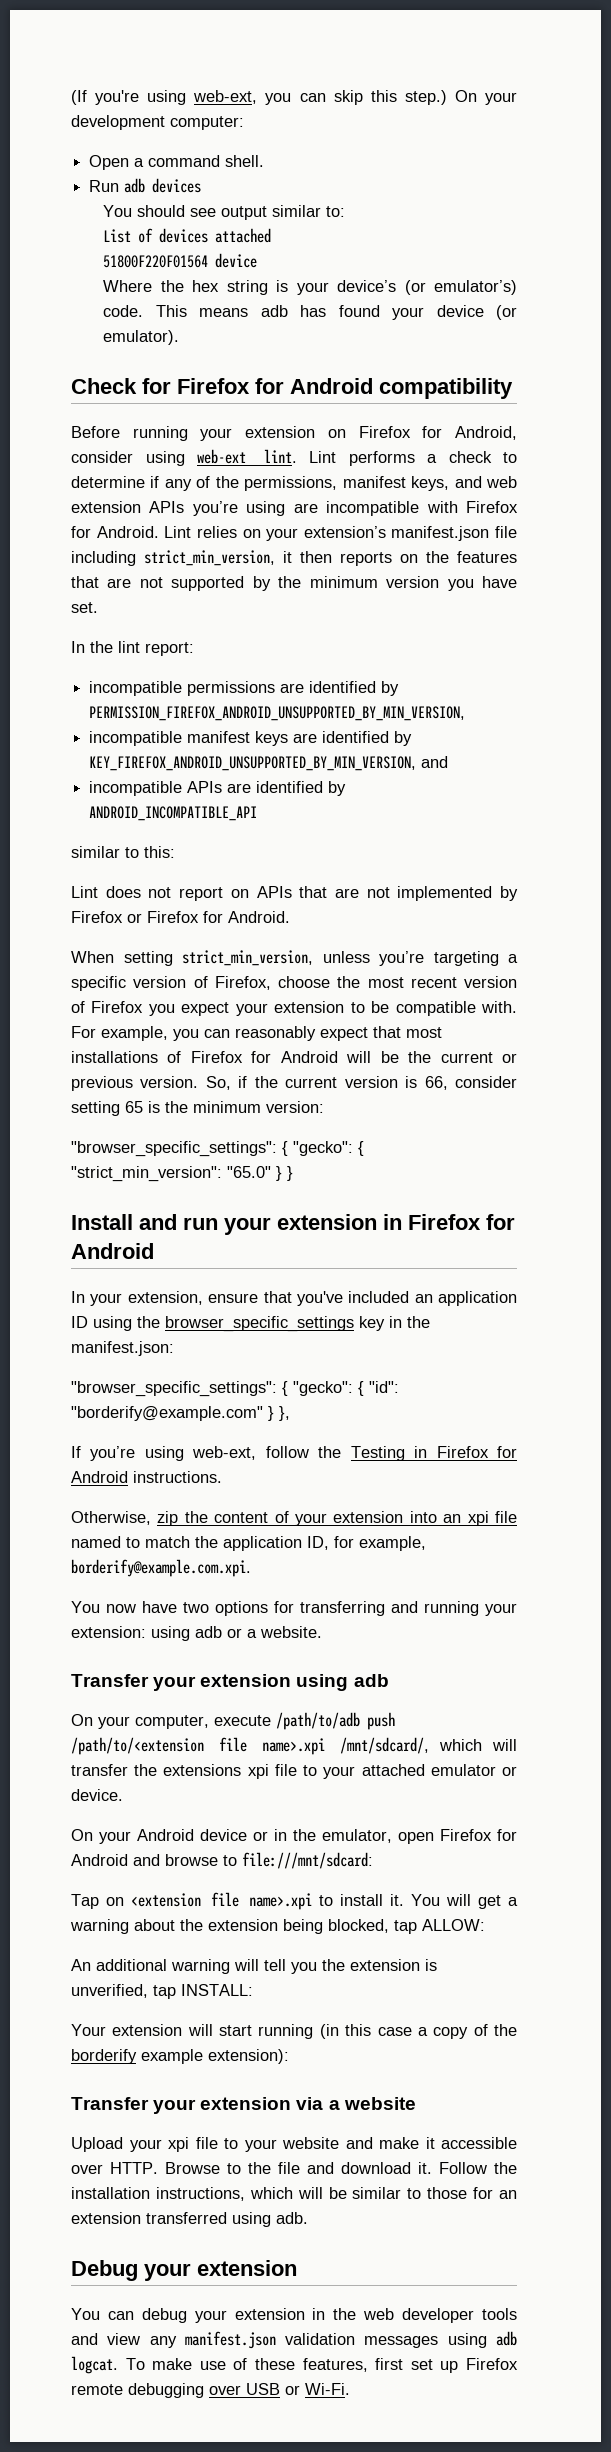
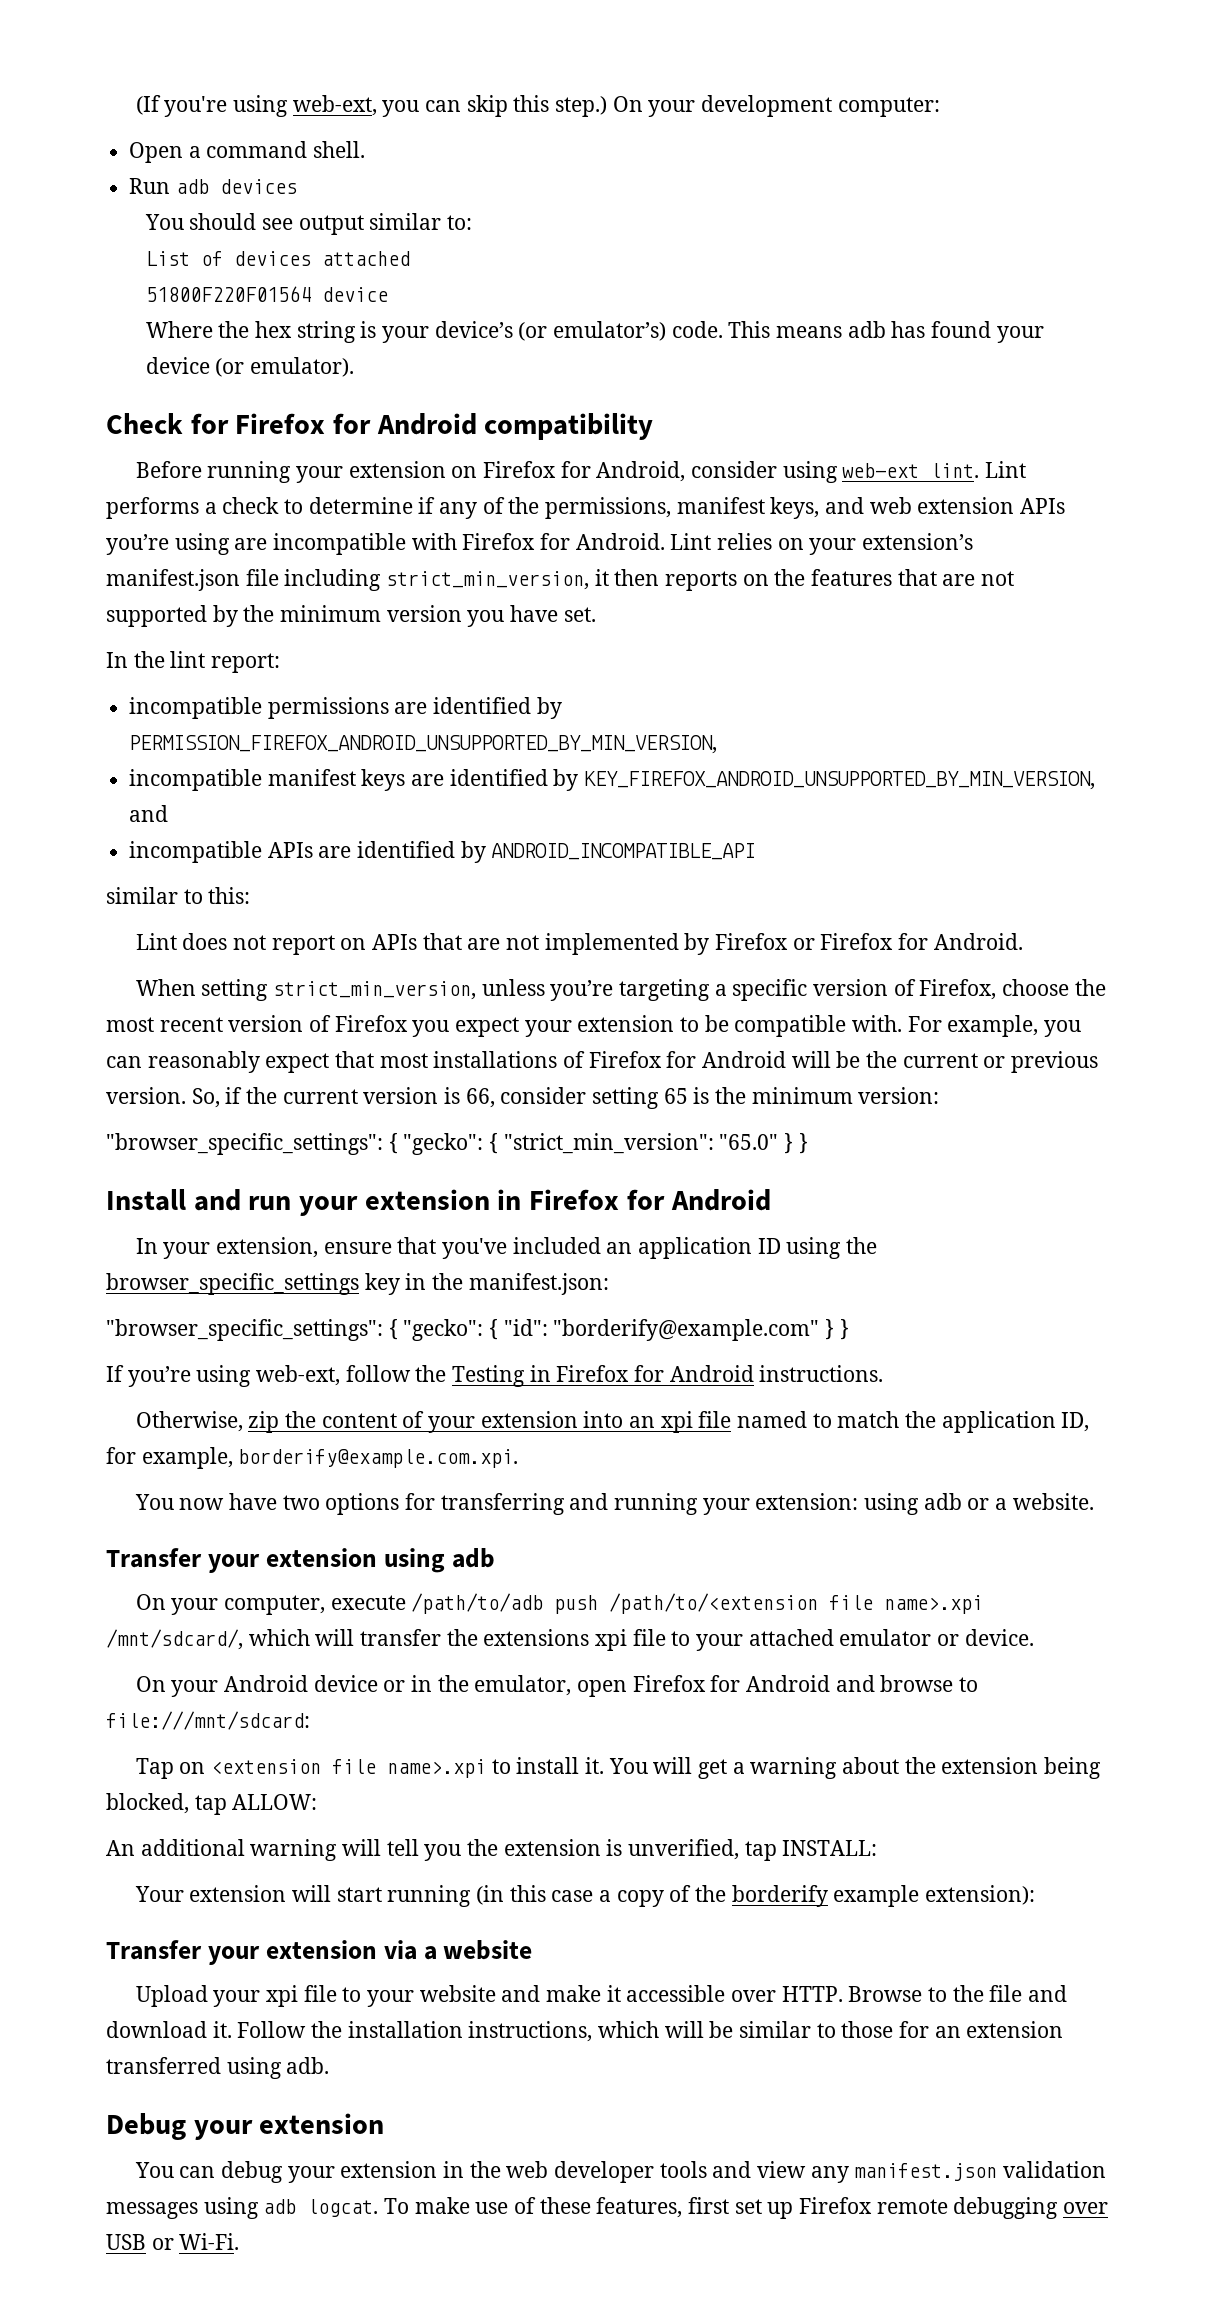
[279,1406,290,1421] }, -> [839,1319,849,1340] }

